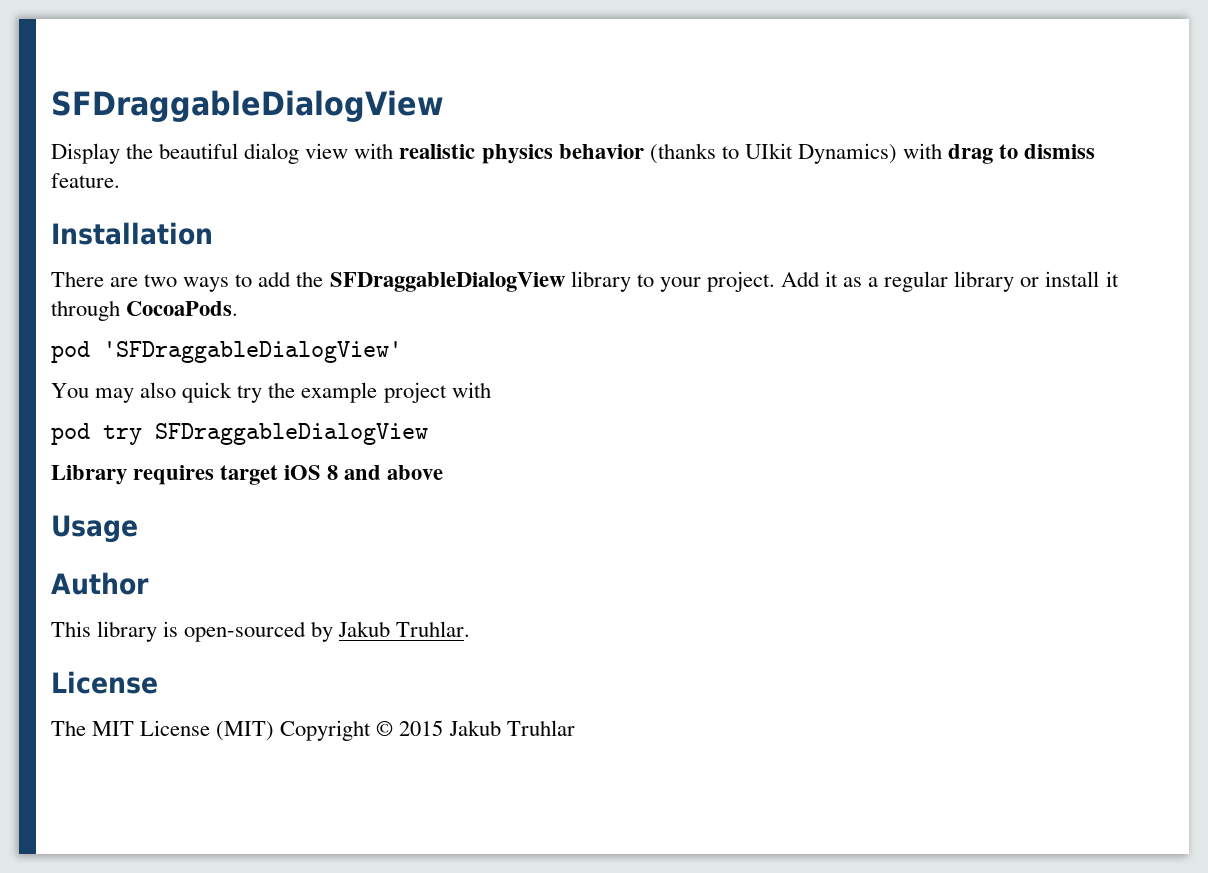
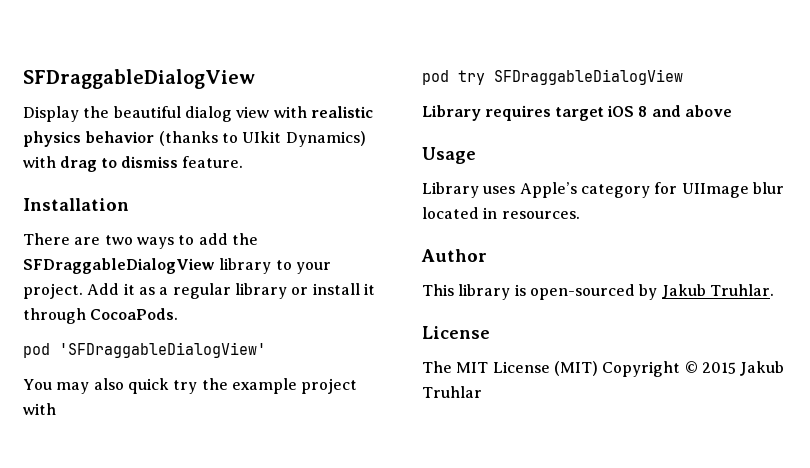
(138, 529) none -> [422,182,784,198] [422,207,580,219] // Library uses Apple’s category for UIImage blur located in resources.

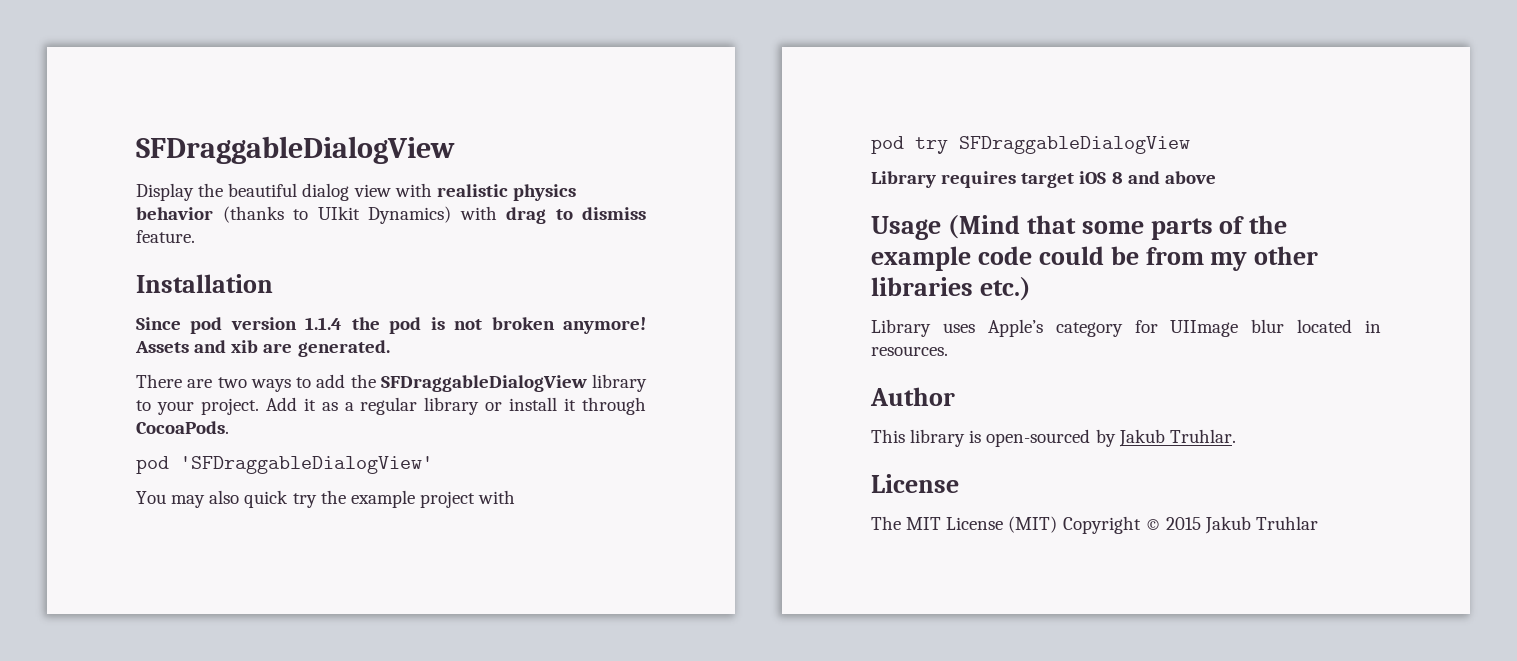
(129, 204) none -> [136,317,646,334] [135,340,390,357] // Since pod version 1.1.4 the pod is not broken anymore! Assets and xib are generated.
(476, 155) none -> [947,215,1288,240] [871,246,1319,271] [871,277,1031,301] (Mind that some parts of the example code could be from my other libraries etc.)

